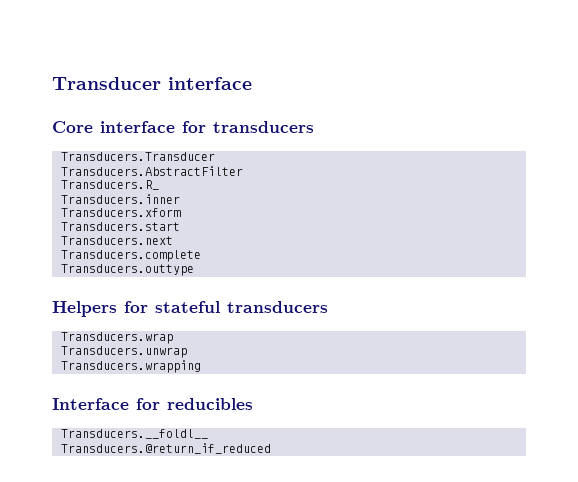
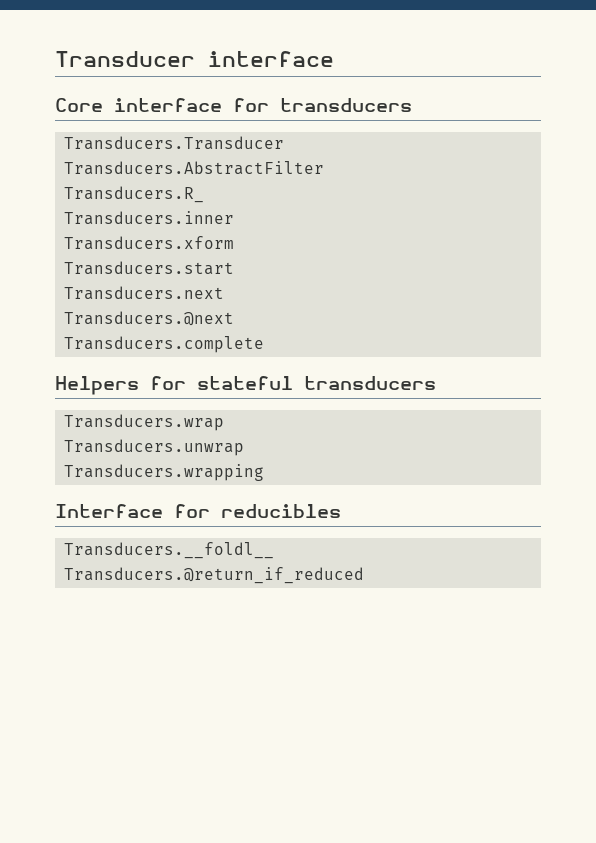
(173, 240) none -> [63,311,234,326] // Transducers.@next
[60,264,194,276] // Transducers.outtype -> (264, 344) none

